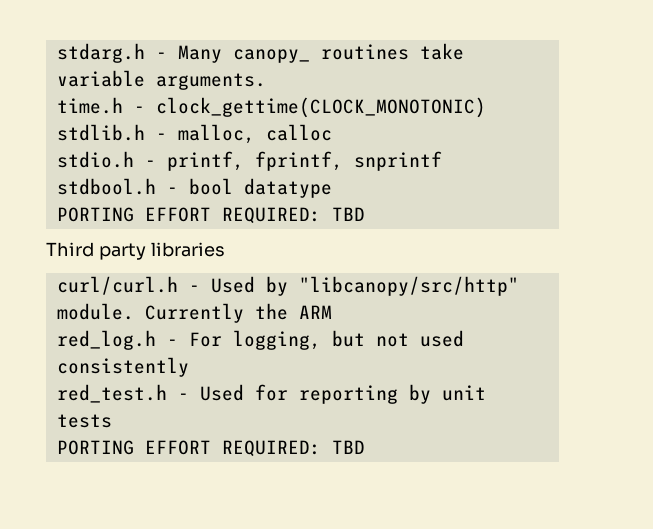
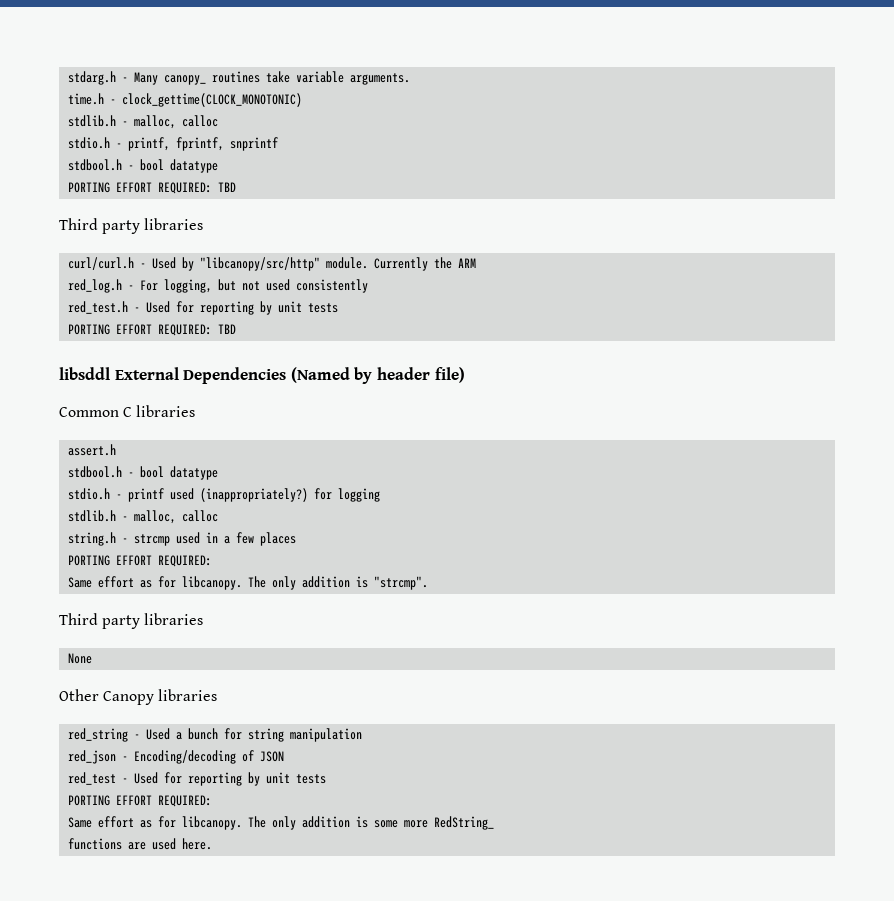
(365, 447) none -> [59,367,465,384] [59,405,196,417] [68,444,117,456] [68,466,219,480] [68,488,381,502] [68,510,219,524] [68,532,297,546] [68,555,213,567] [68,576,429,590] [59,613,204,629] [68,653,93,664] [59,689,218,705] [68,728,363,742] [68,750,285,764] [68,772,327,786] [68,795,213,807] [68,816,495,830] [68,838,213,850] // libsddl External Dependencies (Named by header file) // Common C libraries // assert.h // stdbool.h - bool datatype // stdio.h - printf used (inappropriately?) for logging // stdlib.h - malloc, calloc // string.h - strcmp used in a few places // PORTING EFFORT REQUIRED: // Same effort as for libcanopy. The only addition is "strcmp". // Third party libraries // None // Other Canopy libraries // red_string - Used a bunch for string manipulation // red_json - Encoding/decoding of JSON // red_test - Used for reporting by unit tests // PORTING EFFORT REQUIRED: // Same effort as for libcanopy. The only addition is some more RedString_ // functions are used here.

